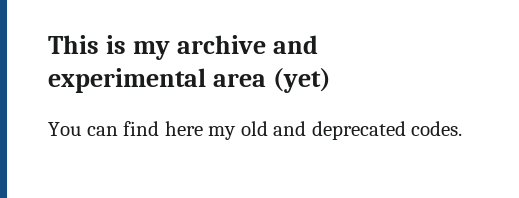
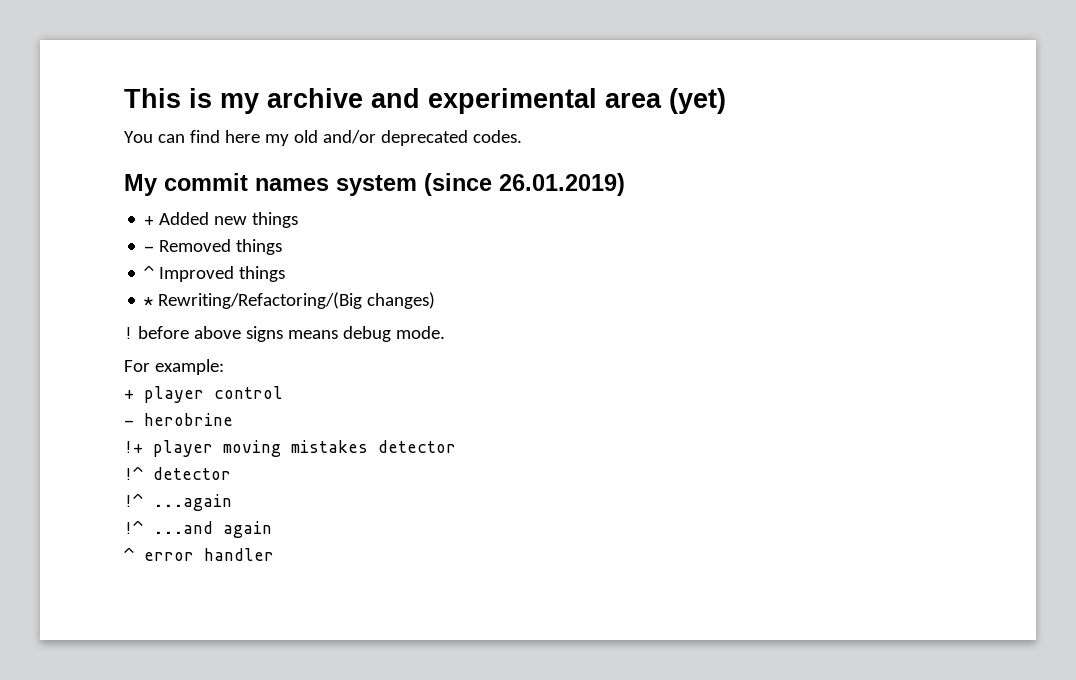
[273,121,307,136] and -> [322,130,376,144] and/or
(463, 128) none -> [124,173,625,196] [144,212,299,228] [144,239,283,255] [144,265,286,282] [144,292,436,309] [124,326,445,342] [124,359,224,375] [124,386,283,403] [124,413,233,426] [124,440,456,457] [124,466,231,480] [124,493,232,511] [124,520,272,538] [124,547,274,561] // My commit names system (since 26.01.2019) // + Added new things // - Removed things // ^ Improved things // * Rewriting/Refactoring/(Big changes) // ! before above signs means debug mode. // For example: // + player control // - herobrine // !+ player moving mistakes detector // !^ detector // !^ ...again // !^ ...and again // ^ error handler

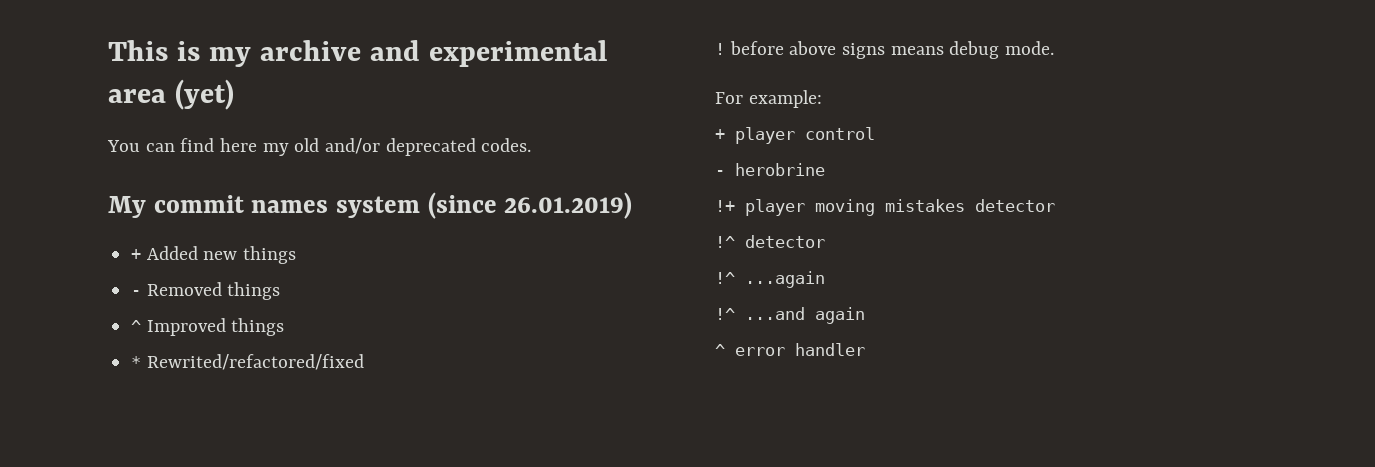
[158,292,436,309] Rewriting/Refactoring/(Big changes) -> [146,354,364,370] Rewrited/refactored/fixed

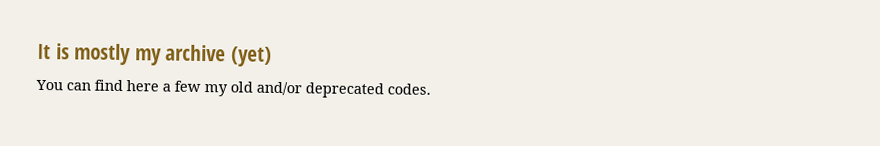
[108,40,607,67] [108,89,166,103] This is my archive and experimental area -> [37,43,227,66] It is mostly my archive
(258, 145) none -> [162,80,201,92] a few
[108,192,633,219] [131,246,297,264] [131,282,281,300] [131,318,285,336] [131,354,364,370] [715,41,1055,59] [715,90,822,108] [715,127,875,144] [715,163,825,176] [715,199,1055,216] [715,235,825,248] [715,271,825,288] [715,307,865,324] [715,343,865,356] // My commit names system (since 26.01.2019) // + Added new things // - Removed things // ^ Improved things // * Rewrited/refactored/fixed // ! before above signs means debug mode. // For example: // + player control // - herobrine // !+ player moving mistakes detector // !^ detector // !^ ...again // !^ ...and again // ^ error handler -> (431, 89) none

